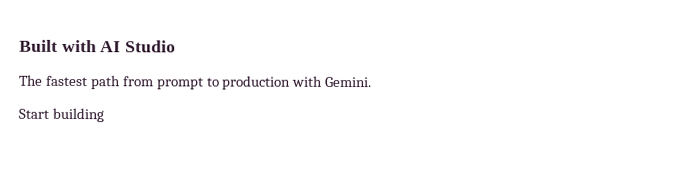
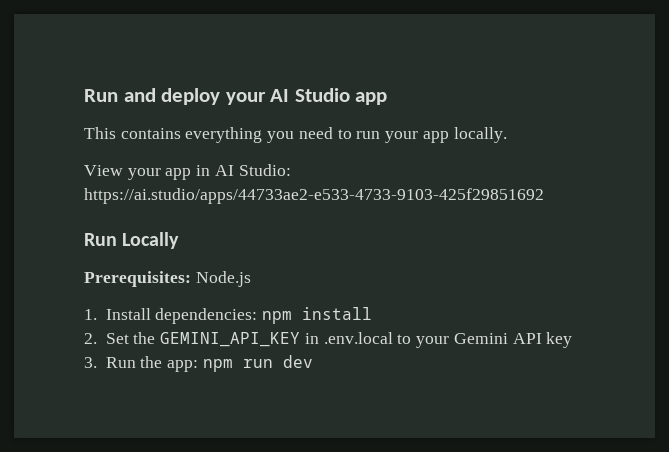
[19,39,177,53] [19,74,373,90] [18,107,104,123] Built with AI Studio // The fastest path from prompt to production with Gemini. // Start building -> [84,88,388,105] [84,127,507,143] [84,164,291,180] [84,188,544,204] [84,232,180,249] [84,271,251,287] [84,307,373,324] [84,332,573,348] [84,355,313,372] Run and deploy your AI Studio app // This contains everything you need to run your app locally. // View your app in AI Studio: https://ai.studio/apps/44733ae2-e533-4733-9103-425f29851692 // Run Locally // Prerequisites: Node.js // 1. Install dependencies: npm install // 2. Set the GEMINI_API_KEY in .env.local to your Gemini API key // 3. Run the app: npm run dev

